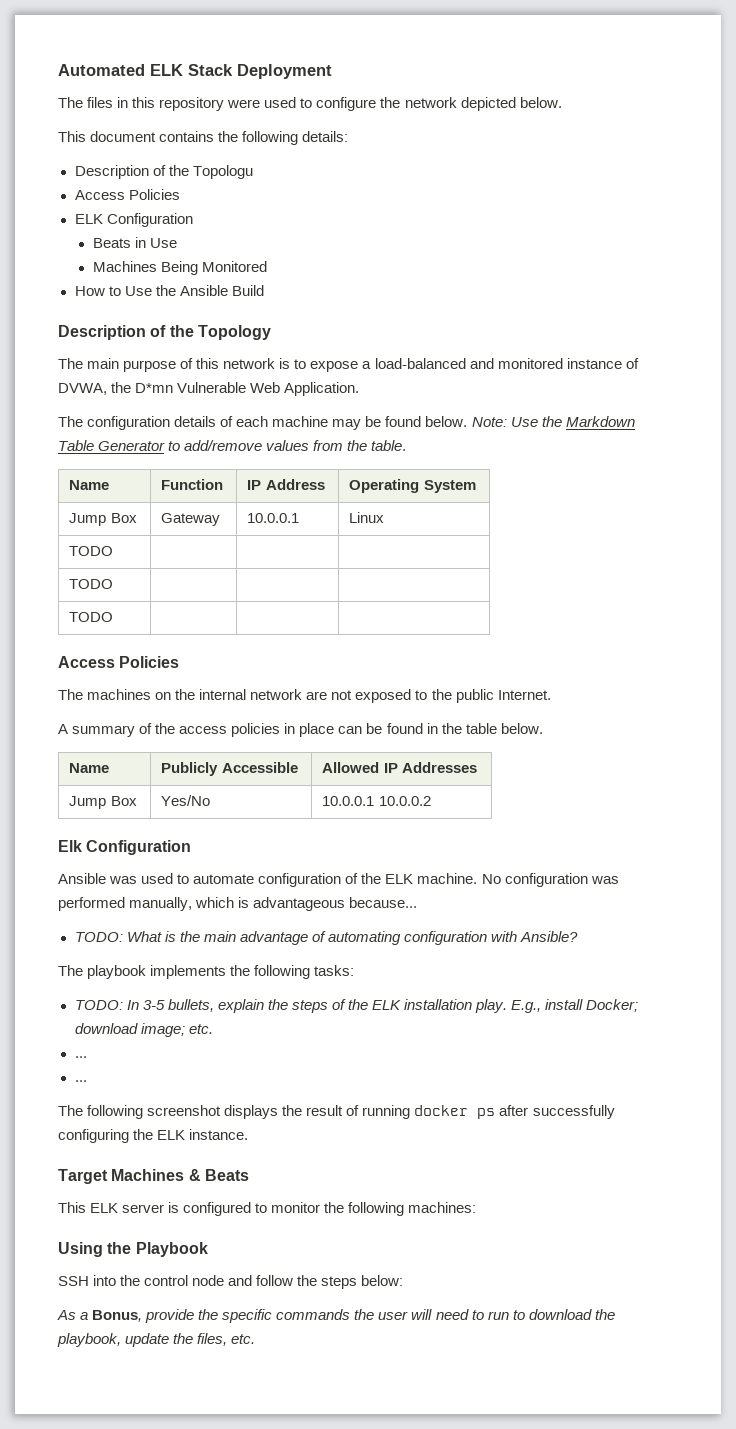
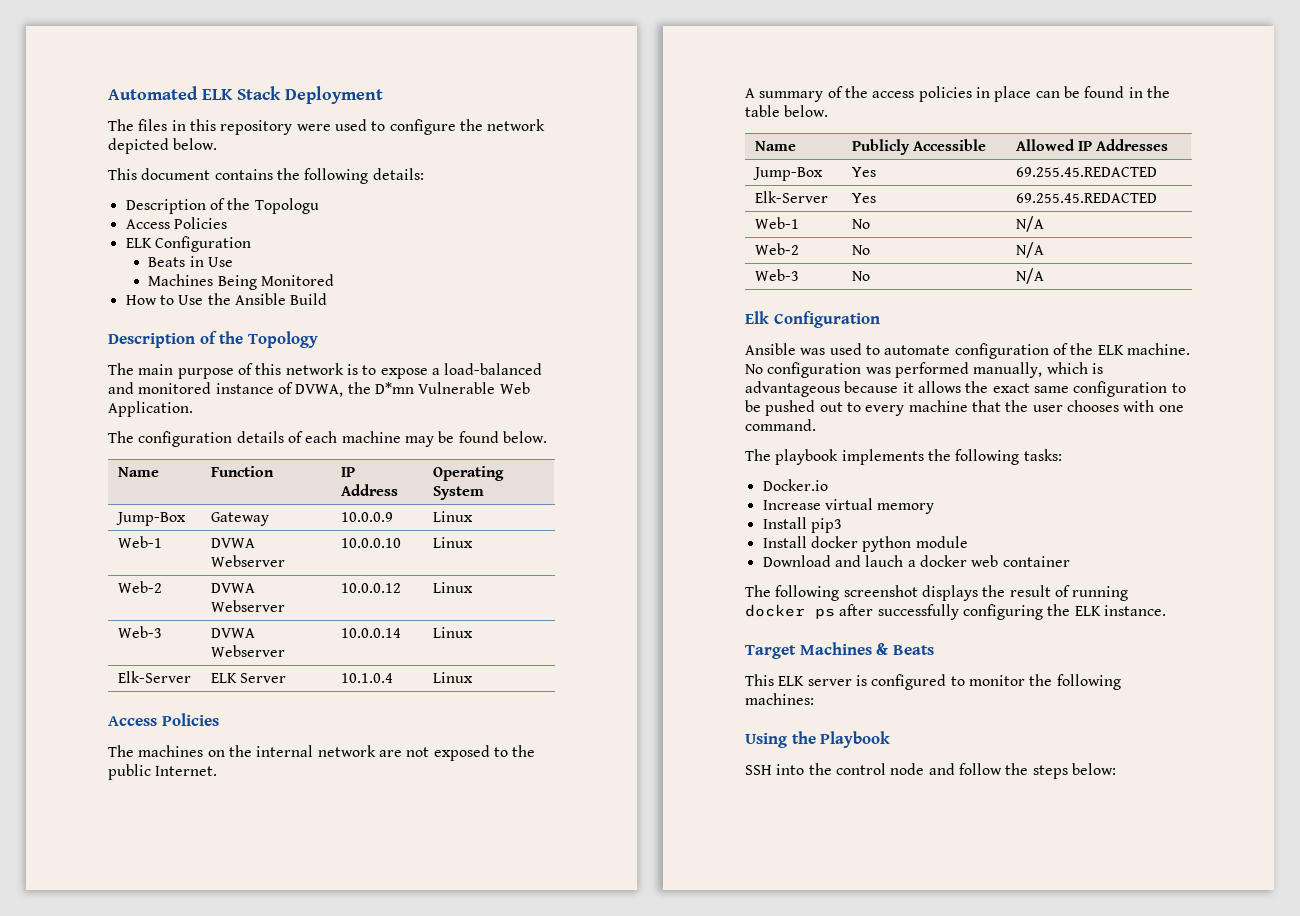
[471,416,635,427] [58,440,407,451] Note: Use the Markdown Table Generator to add/remove values from the table. -> (547, 437) none
[69,513,137,526] Jump Box -> [115,512,186,526] Jump-Box
[247,513,300,523] [349,512,385,523] [69,546,114,556] [69,579,114,589] [69,612,114,622] 10.0.0.1 | Linux // TODO | | | // TODO | | | // TODO | | | -> [340,512,393,522] [432,511,473,522] [117,536,162,548] [210,538,255,548] [210,555,285,567] [340,538,401,548] [432,537,473,548] [117,581,162,593] [210,583,255,593] [210,600,285,612] [340,583,401,593] [432,582,473,593] [117,626,162,638] [210,628,255,638] [210,645,285,657] [340,628,401,638] [432,627,473,638] [117,671,191,683] [210,673,286,683] [340,673,393,683] [432,672,473,683] 10.0.0.9 | Linux // Web-1 | DVWA Webserver | 10.0.0.10 | Linux // Web-2 | DVWA Webserver | 10.0.0.12 | Linux // Web-3 | DVWA Webserver | 10.0.0.14 | Linux // Elk-Server | ELK Server | 10.1.0.4 | Linux
[69,796,137,809] [161,795,211,806] [322,796,431,806] Jump Box | Yes/No | 10.0.0.1 10.0.0.2 -> [752,167,823,181] [851,167,876,177] [1015,167,1157,177] [754,191,828,203] [851,193,876,203] [1015,193,1157,203] [754,217,799,229] [851,219,870,229] [1015,216,1044,232] [754,243,799,255] [851,245,870,255] [1015,242,1044,258] [754,269,799,281] [851,271,870,281] [1015,268,1044,284] Jump-Box | Yes | 69.255.45.REDACTED // Elk-Server | Yes | 69.255.45.REDACTED // Web-1 | No | N/A // Web-2 | No | N/A // Web-3 | No | N/A
[349,897,418,908] [74,931,578,945] because... // TODO: What is the main advantage of automating configuration with Ansible? -> [844,381,1186,397] [745,400,1184,416] [745,419,816,431] because it allows the exact same configuration to be pushed out to every machine that the user chooses with one command.
[74,999,639,1013] [74,1023,213,1037] [74,1056,87,1058] [74,1080,87,1082] TODO: In 3-5 bullets, explain the steps of the ELK installation play. E.g., install Docker; download image; etc. // ... // ... -> [762,479,828,491] [762,498,935,514] [762,517,842,533] [762,536,968,552] [762,555,1070,567] Docker.io // Increase virtual memory // Install pip3 // Install docker python module // Download and lauch a docker web container
[57,1309,615,1323] [57,1333,256,1347] // As a Bonus, provide the specific commands the user will need to run to download the playbook, update the files, etc. -> (1116, 769) none

